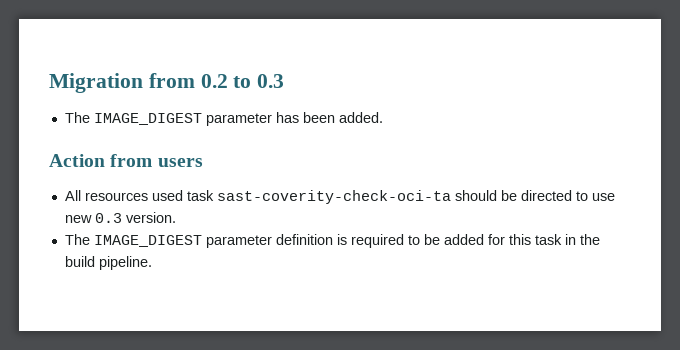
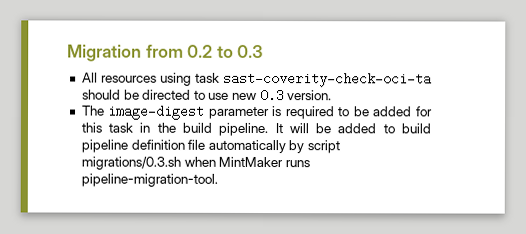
[64,112,383,126] [49,154,203,167] // The IMAGE_DIGEST parameter has been added. // Action from users -> (264, 51) none
[151,190,183,201] used -> [159,72,192,86] using
[93,234,333,248] IMAGE_DIGEST parameter definition -> [107,104,270,120] image-digest parameter
(152, 263) none -> [274,123,431,134] [80,139,341,154] [80,156,310,170] [80,173,218,187] It will be added to build pipeline definition file automatically by script migrations/0.3.sh when MintMaker runs pipeline-migration-tool.

